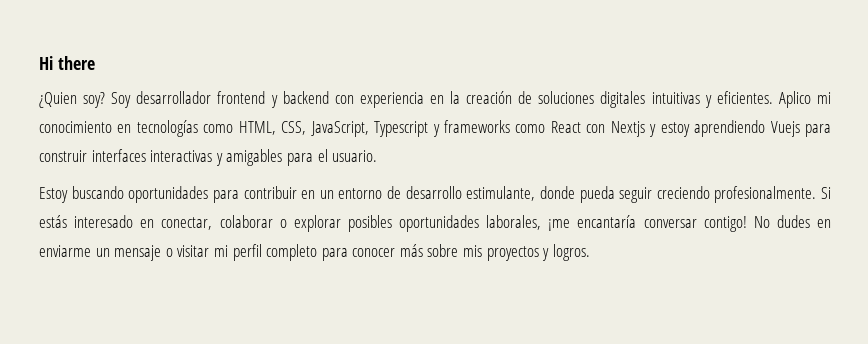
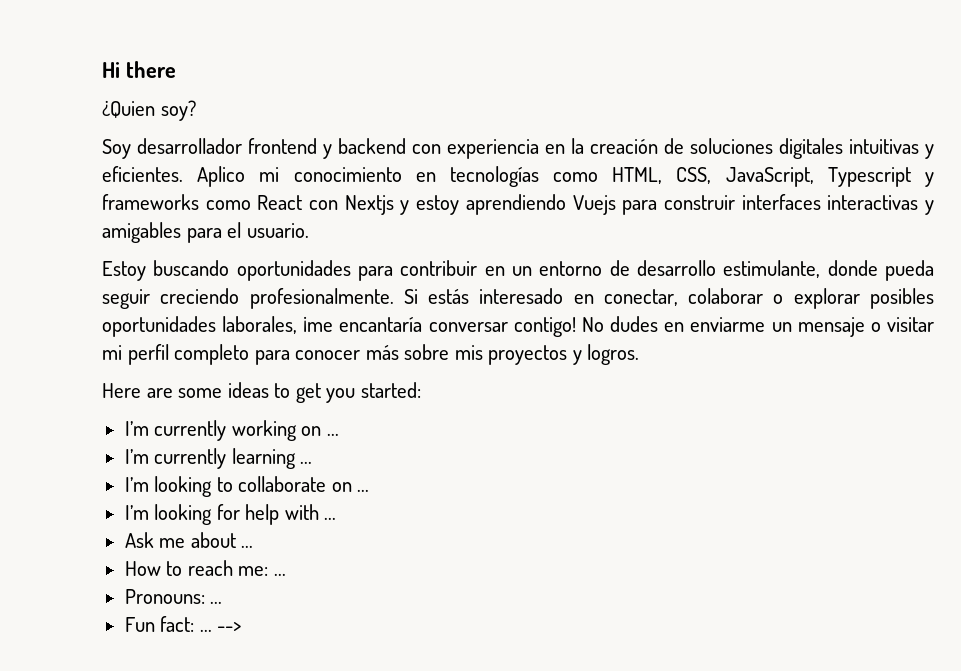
(106, 100) none -> (196, 110) //
(590, 252) none -> [102,382,421,403] [124,420,339,441] [124,448,313,469] [124,476,370,497] [124,504,337,525] [124,532,254,548] [124,560,286,576] [124,589,223,604] [124,616,242,632] // Here are some ideas to get you started: // I’m currently working on ... // I’m currently learning ... // I’m looking to collaborate on ... // I’m looking for help with ... // Ask me about ... // How to reach me: ... // Pronouns: ... // Fun fact: ... -->

